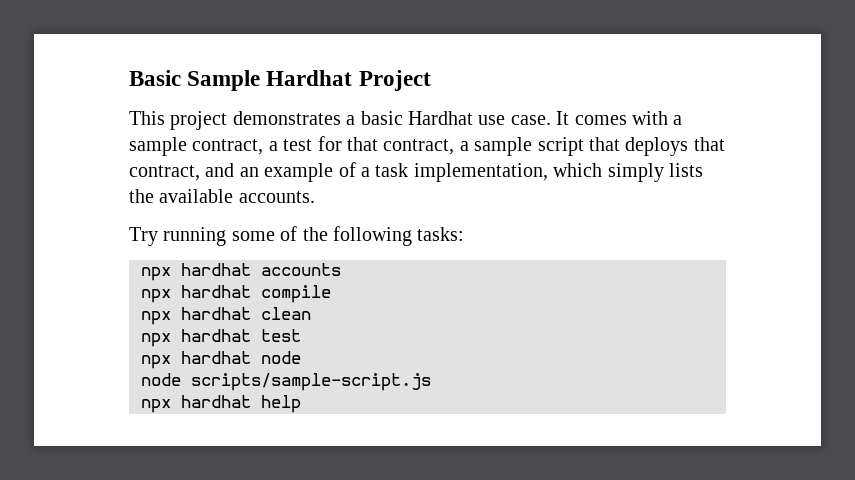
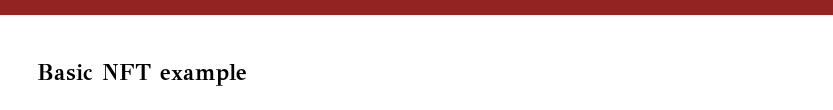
[187,70,431,91] [129,111,683,130] [129,136,725,156] [129,162,703,182] [129,189,315,203] [129,226,465,246] [141,263,341,281] [141,285,331,303] [141,307,311,325] [141,329,301,347] [141,351,301,369] [141,373,431,391] [141,395,301,413] Sample Hardhat Project // This project demonstrates a basic Hardhat use case. It comes with a sample contract, a test for that contract, a sample script that deploys that contract, and an example of a task implementation, which simply lists the available accounts. // Try running some of the following tasks: // npx hardhat accounts // npx hardhat compile // npx hardhat clean // npx hardhat test // npx hardhat node // node scripts/sample-script.js // npx hardhat help -> [102,64,247,86] NFT example

